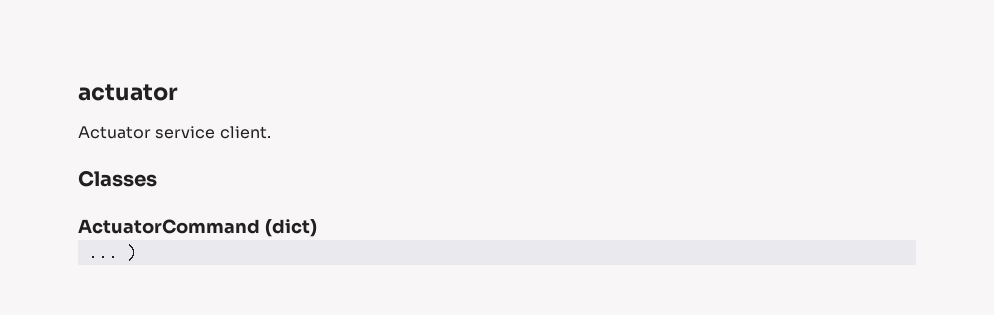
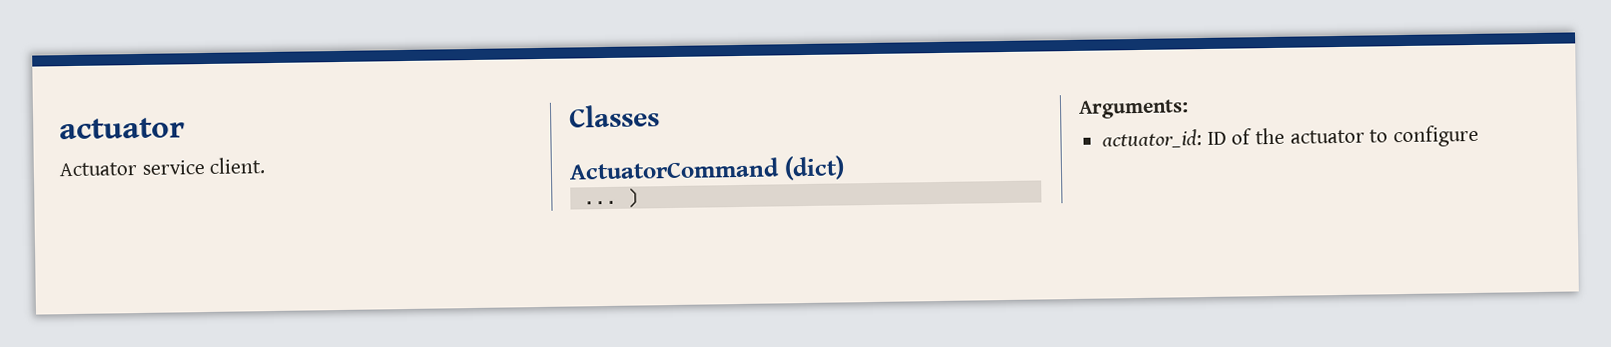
(138, 253) none -> [1078,99,1189,119] [1102,124,1480,149] // Arguments: // actuator_id: ID of the actuator to configure

